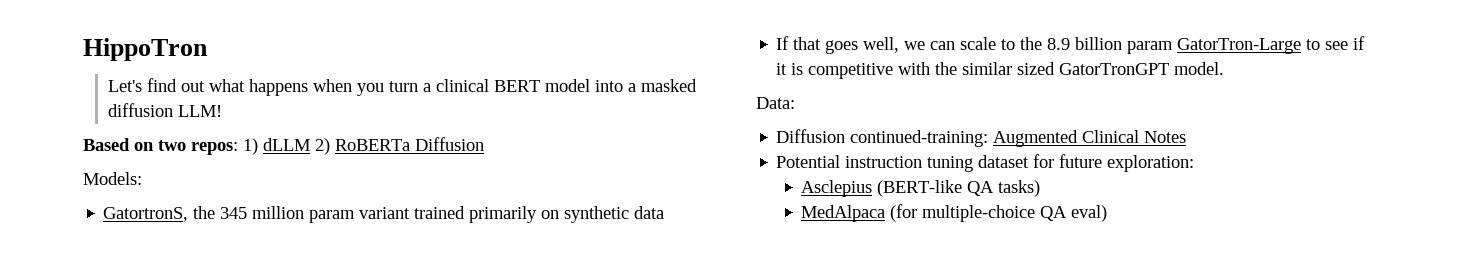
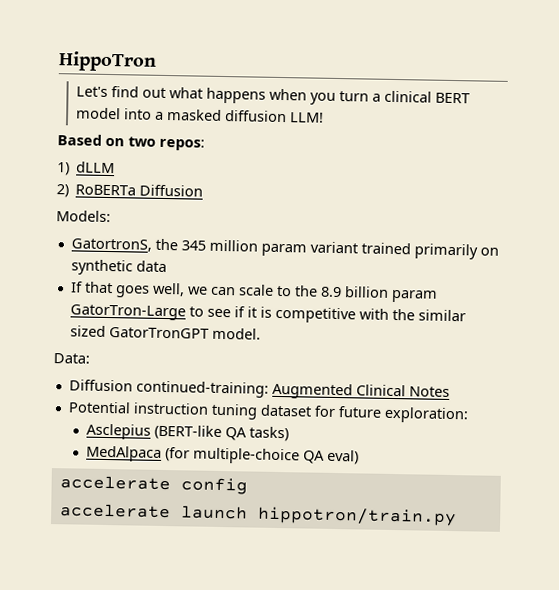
(238, 148) none -> (205, 144) //
(310, 144) none -> (116, 167) //
(1108, 213) none -> [59,475,248,495] [59,503,457,527] // accelerate config // accelerate launch hippotron/train.py

